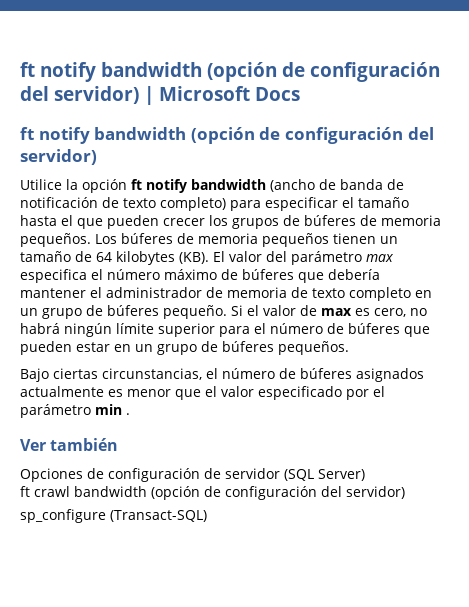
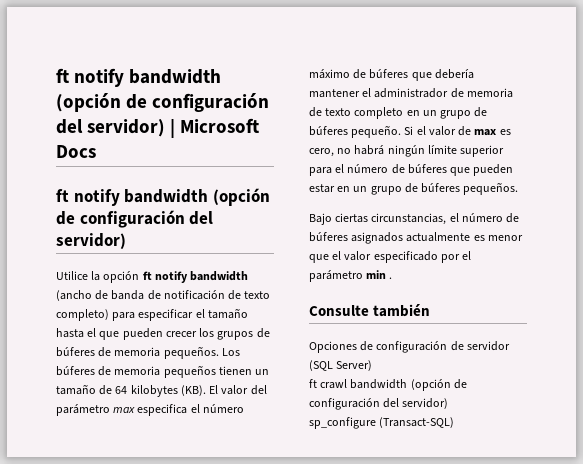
[20,439,46,451] Ver -> [309,305,369,316] Consulte

